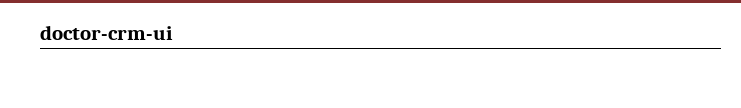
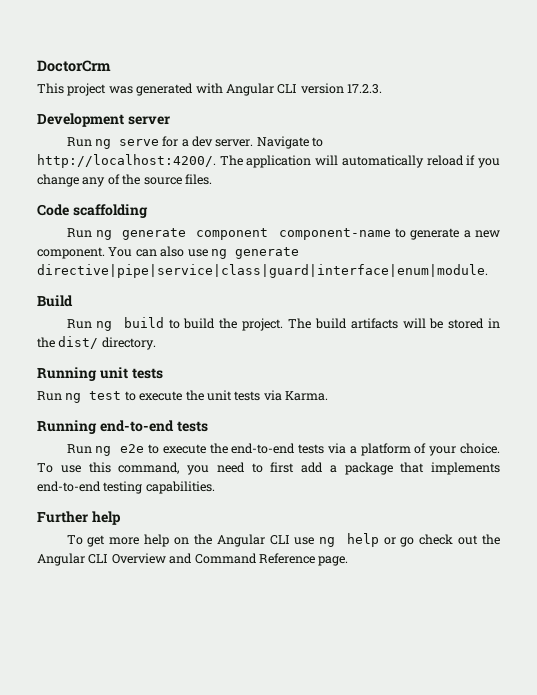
[40,25,173,40] doctor-crm-ui -> [37,60,111,72] [37,83,382,96] [37,113,170,127] [66,136,324,149] [37,154,501,168] [37,174,212,187] [37,204,148,218] [66,228,501,240] [37,246,299,259] [37,264,488,278] [37,295,73,307] [66,317,501,331] [37,336,156,350] [37,367,163,381] [37,390,328,403] [37,420,208,434] [66,443,501,456] [37,462,500,475] [37,481,215,494] [37,511,121,525] [66,533,500,547] [37,553,349,566] DoctorCrm // This project was generated with Angular CLI version 17.2.3. // Development server // Run ng serve for a dev server. Navigate to http://localhost:4200/. The application will automatically reload if you change any of the source files. // Code scaffolding // Run ng generate component component-name to generate a new component. You can also use ng generate directive|pipe|service|class|guard|interface|enum|module. // Build // Run ng build to build the project. The build artifacts will be stored in the dist/ directory. // Running unit tests // Run ng test to execute the unit tests via Karma. // Running end-to-end tests // Run ng e2e to execute the end-to-end tests via a platform of your choice. To use this command, you need to first add a package that implements end-to-end testing capabilities. // Further help // To get more help on the Angular CLI use ng help or go check out the Angular CLI Overview and Command Reference page.

